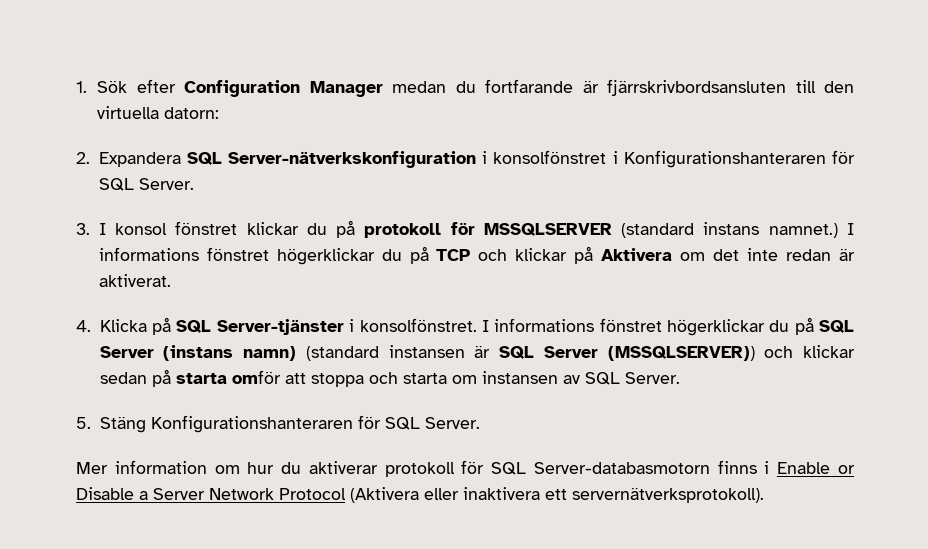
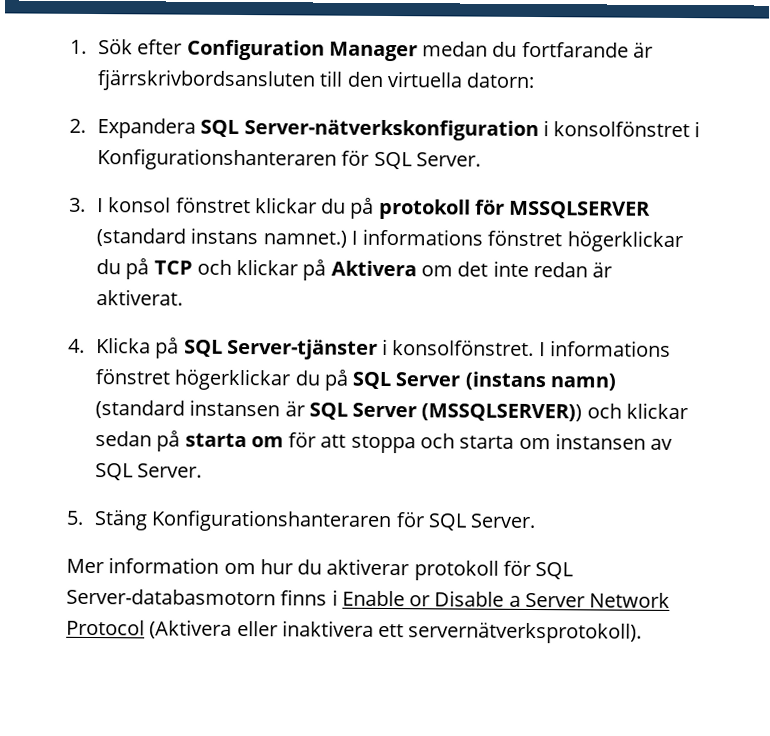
[231,370,281,384] omför -> [250,432,317,448] om för

